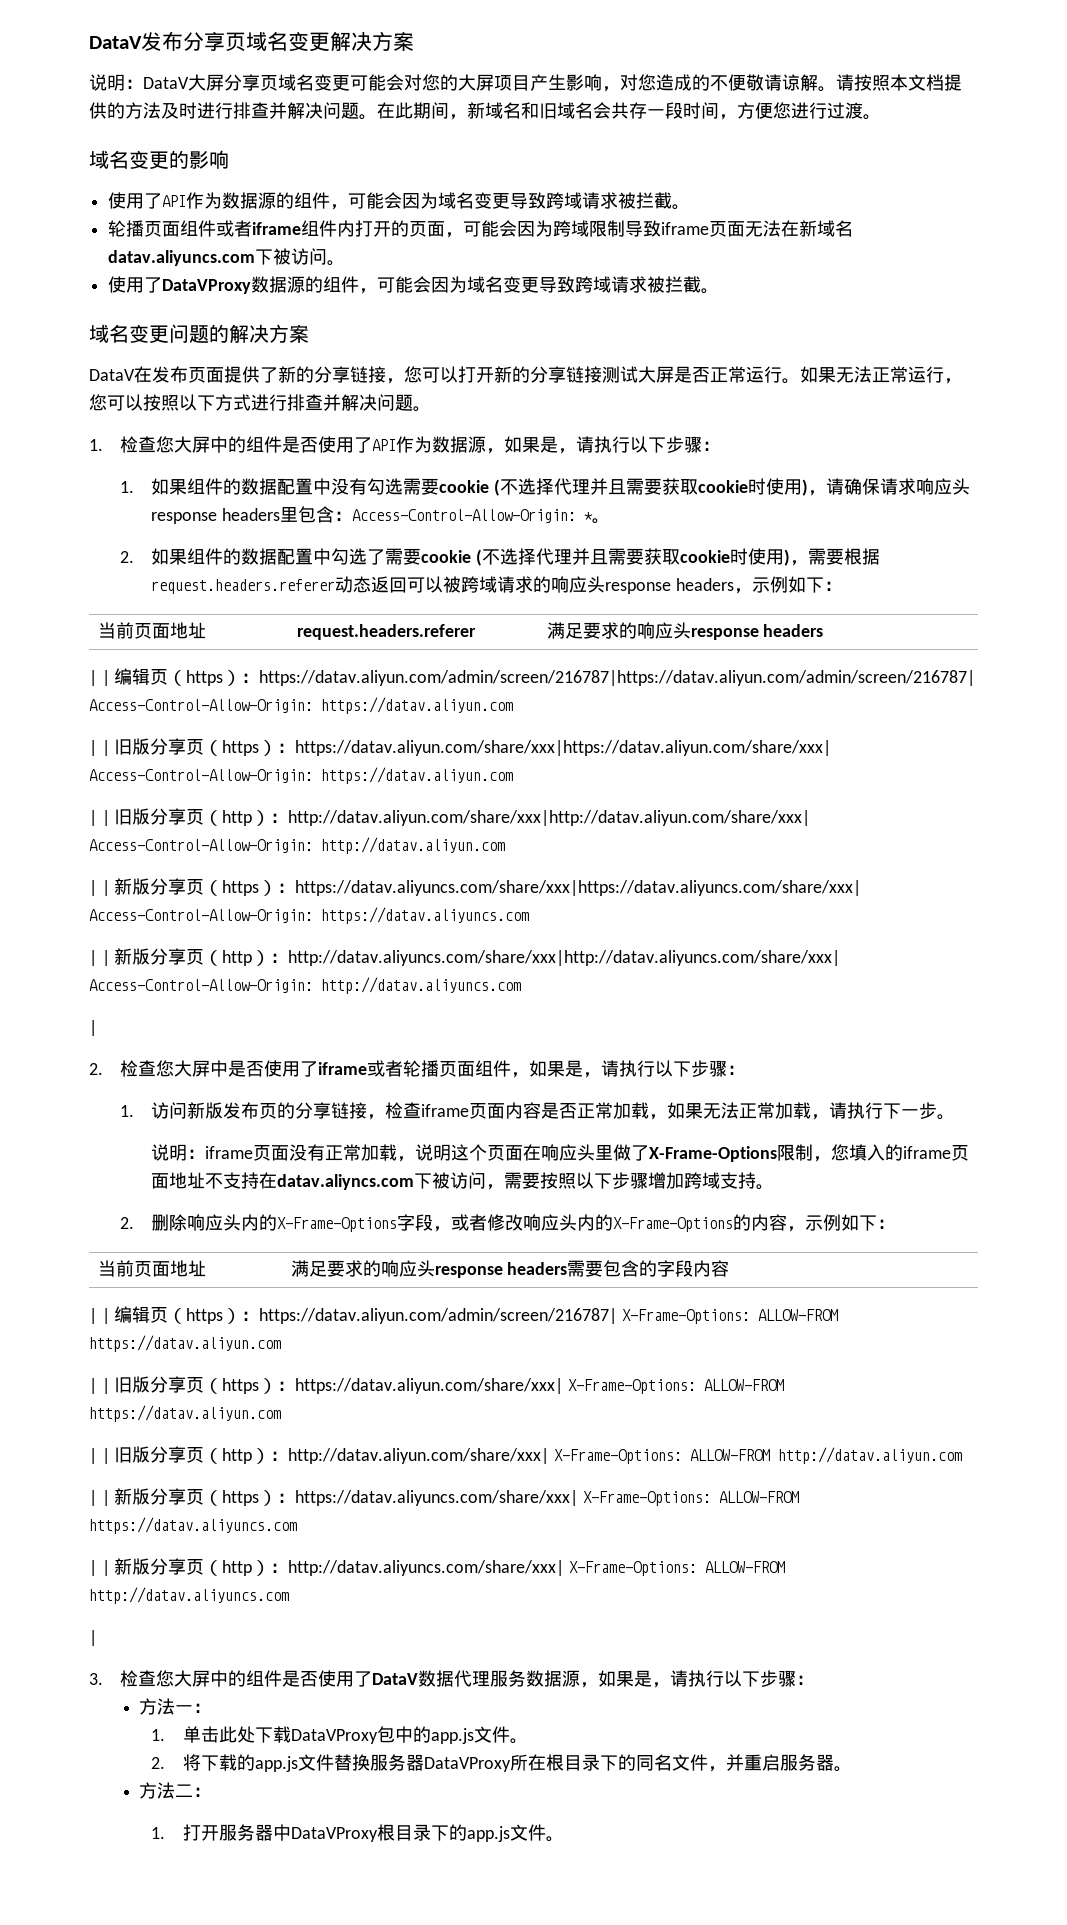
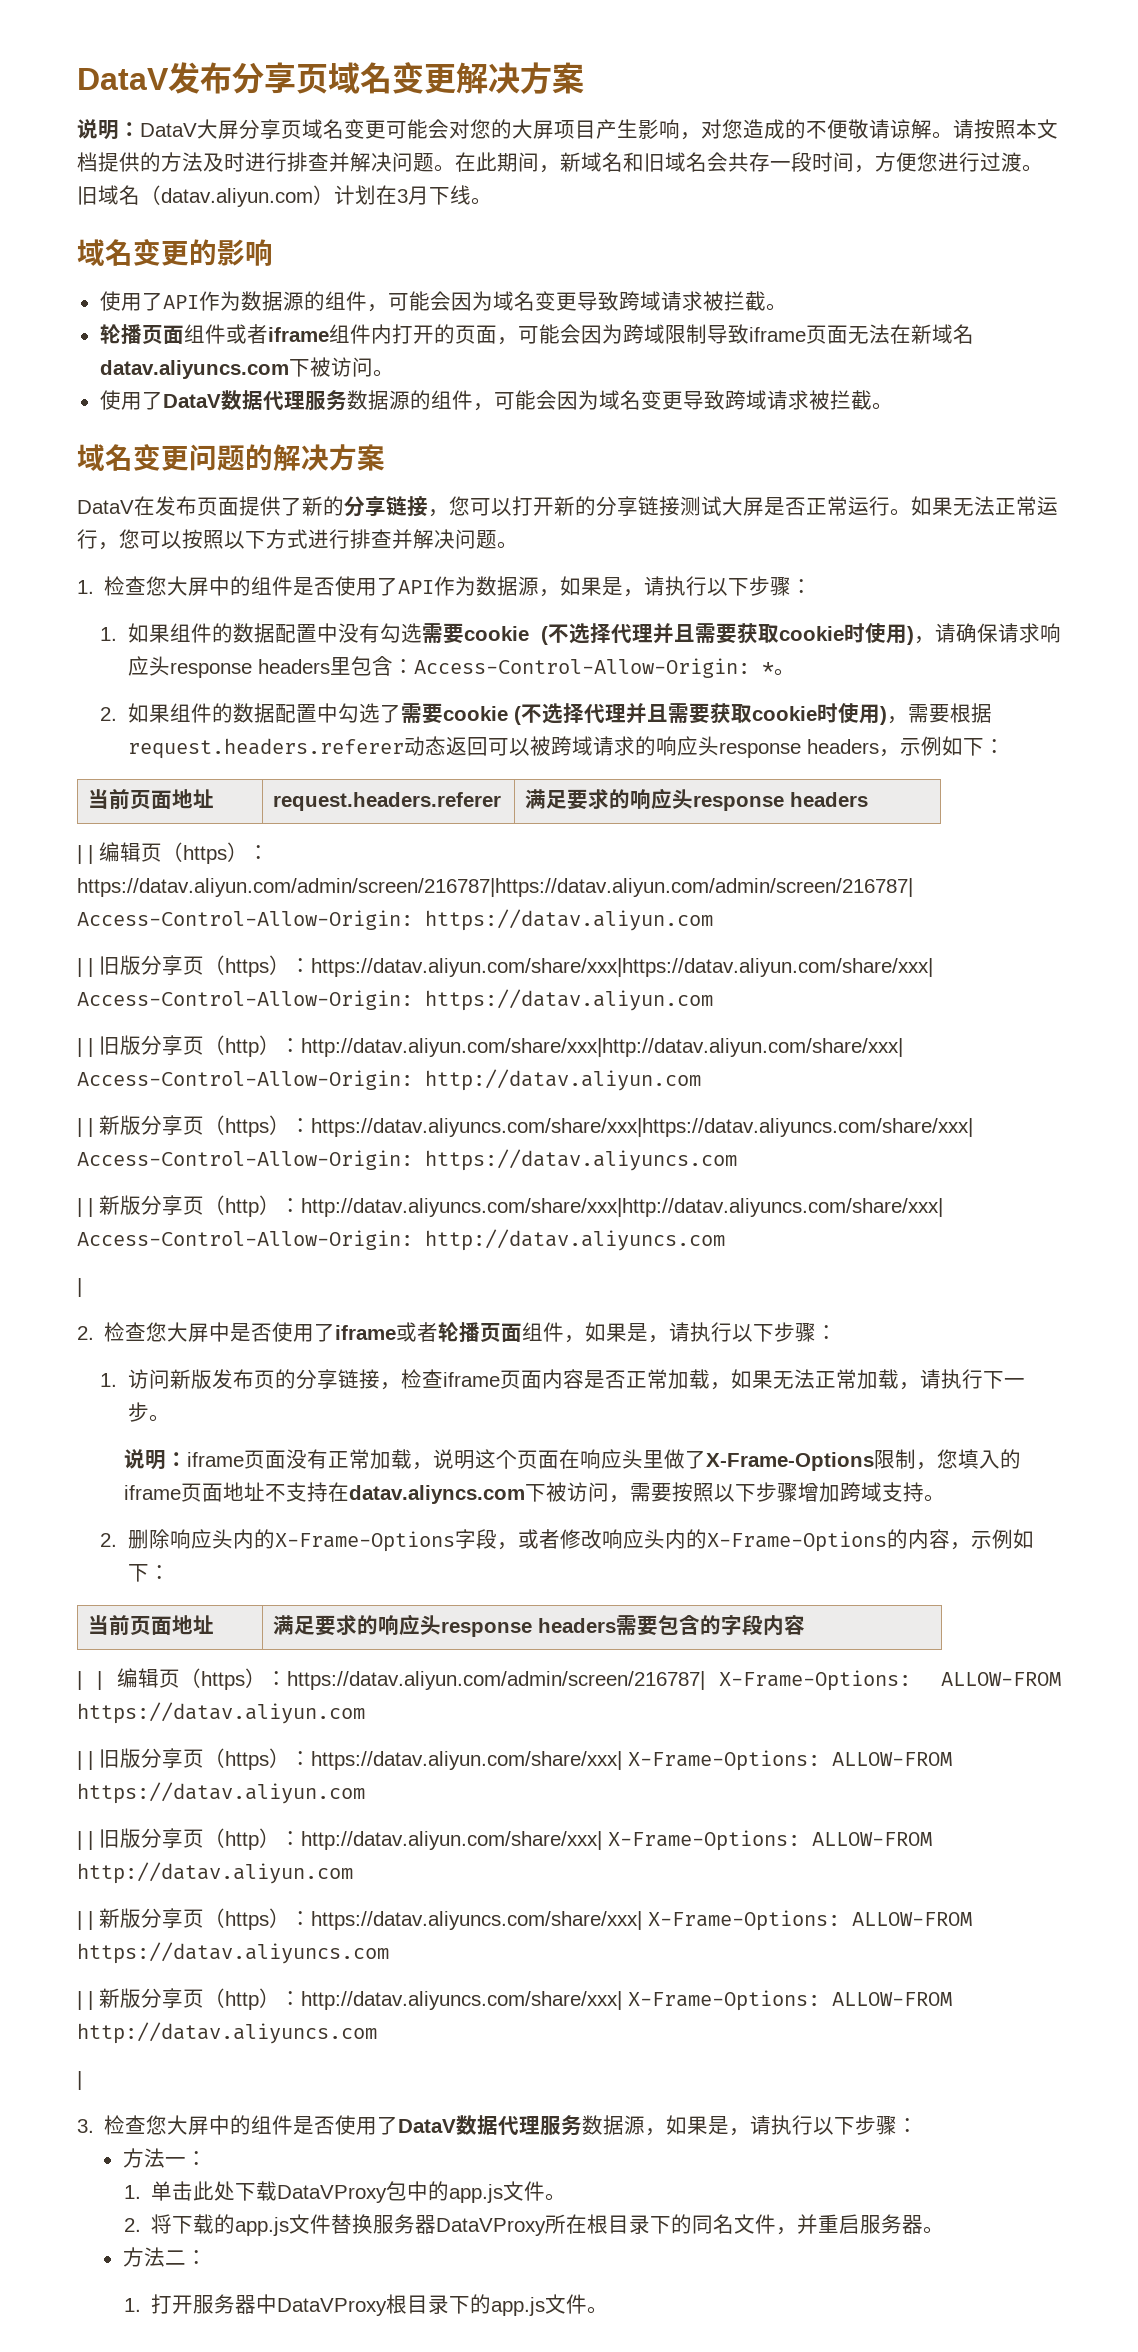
(881, 117) none -> [77,185,492,207] 旧域名（datav.aliyun.com）计划在3月下线。
[162,279,252,294] DataVProxy -> [162,390,347,411] DataV数据代理服务

